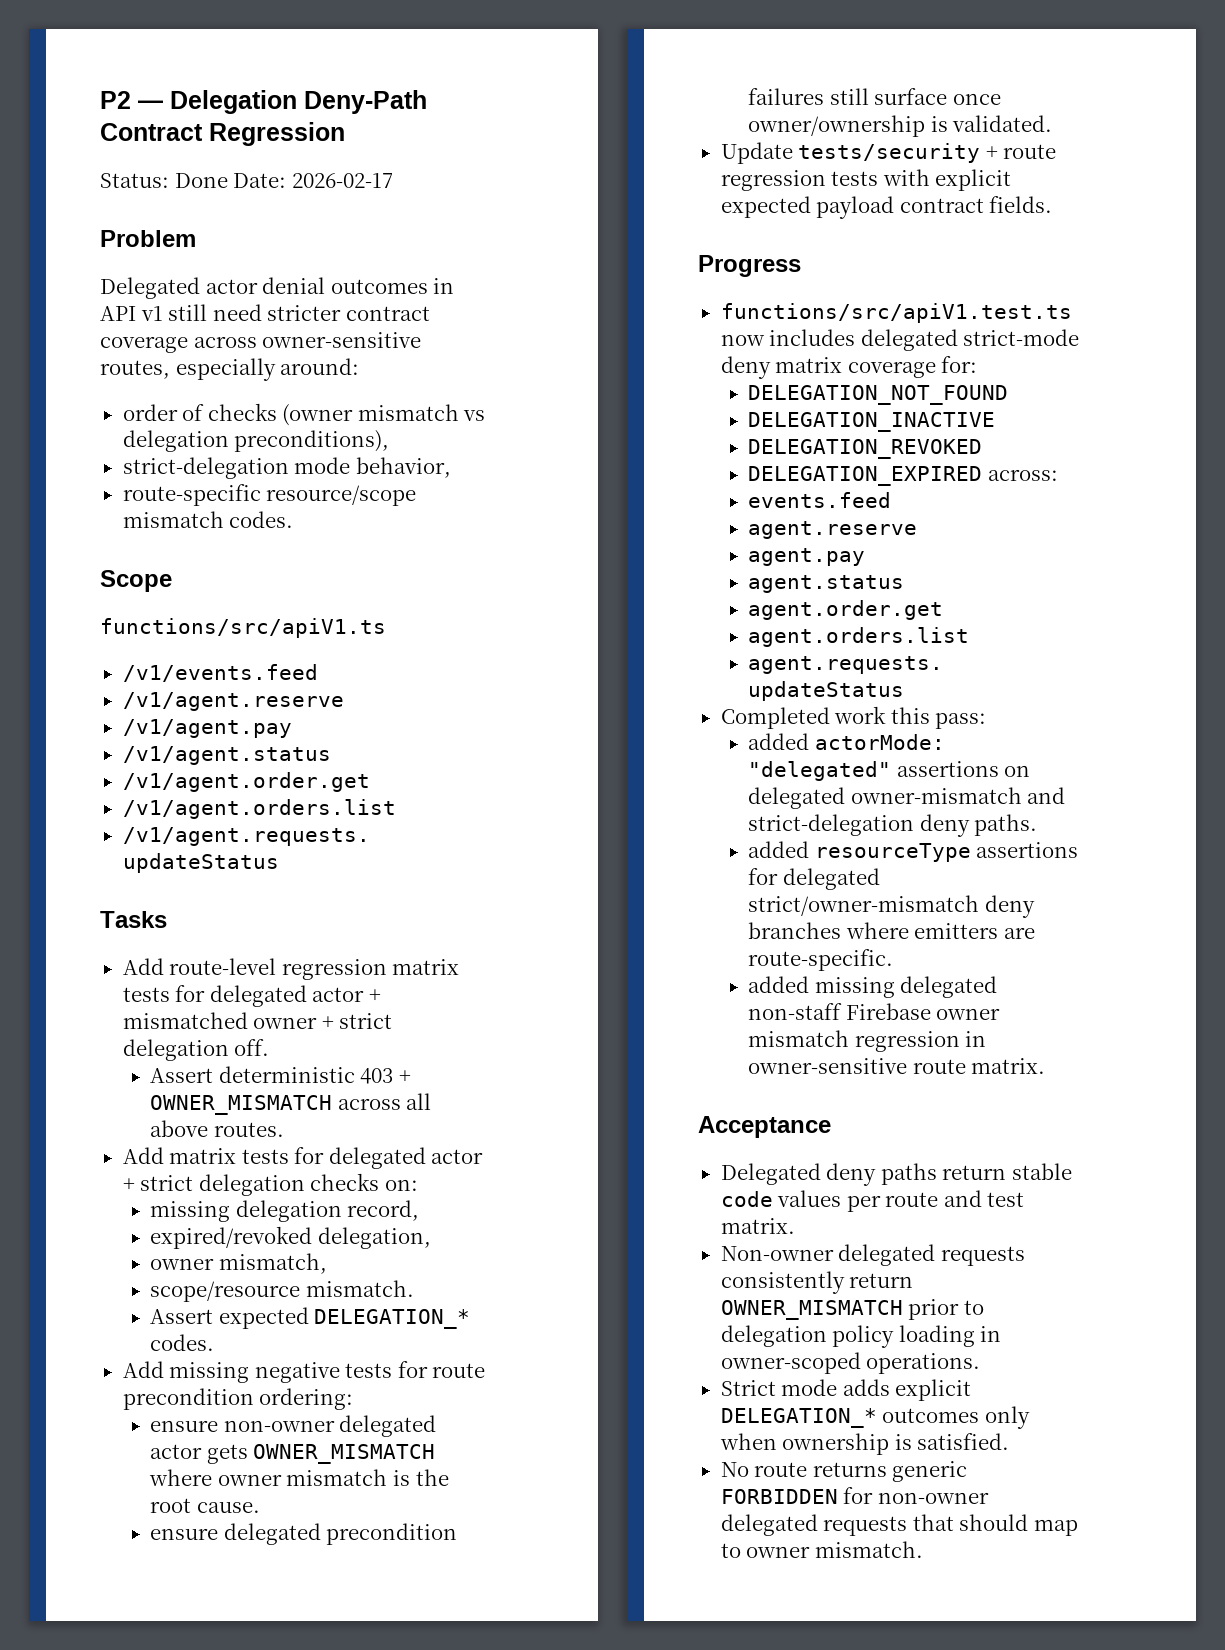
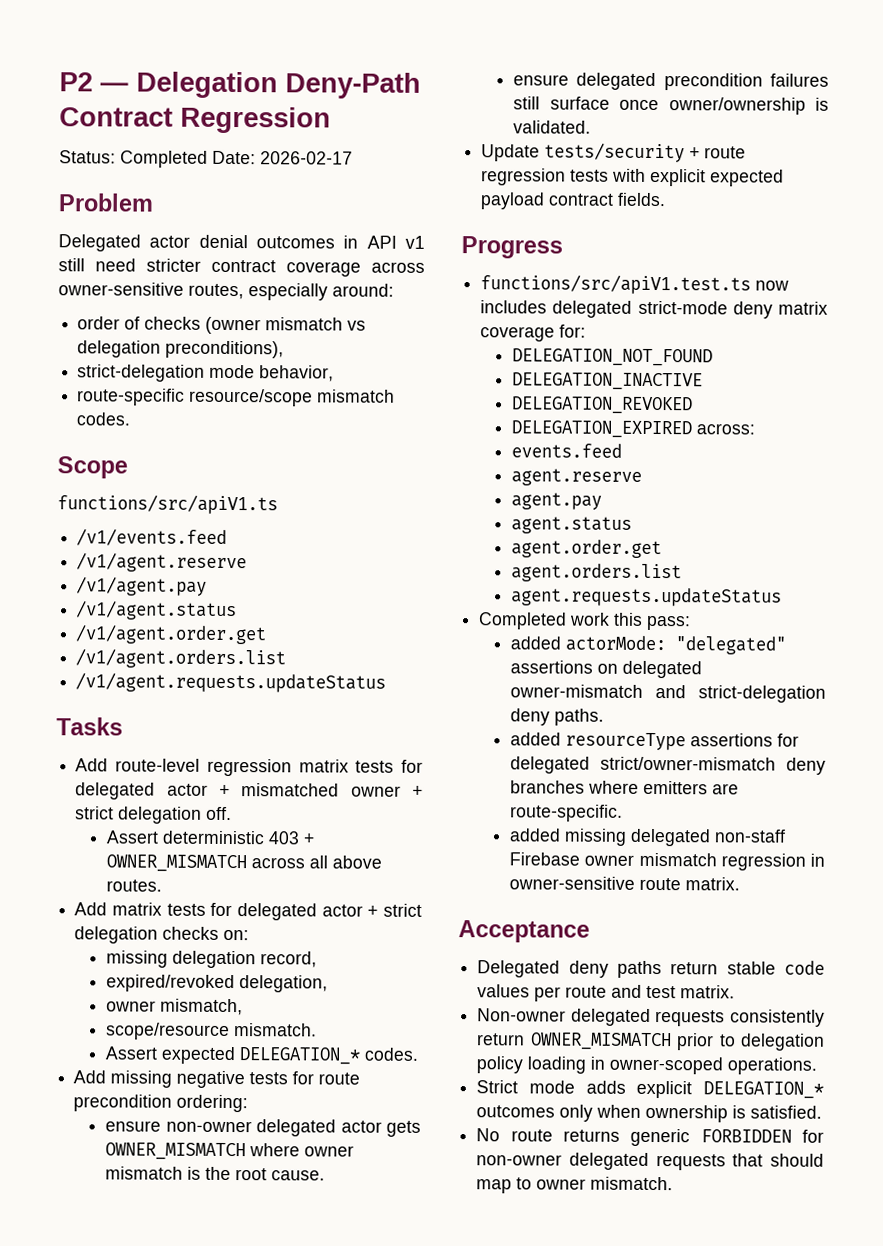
[174,173,228,188] Done -> [120,150,208,168] Completed

